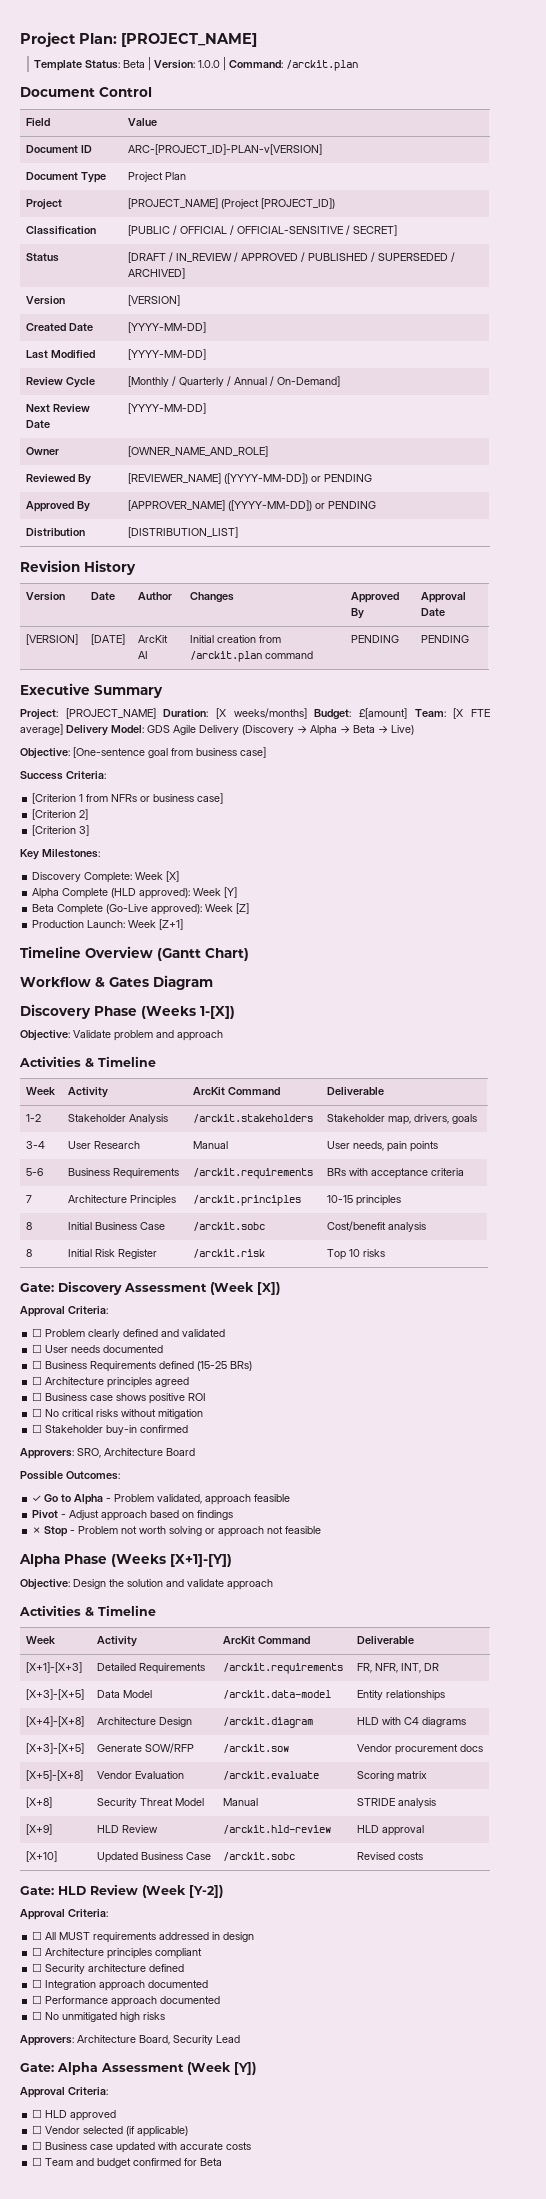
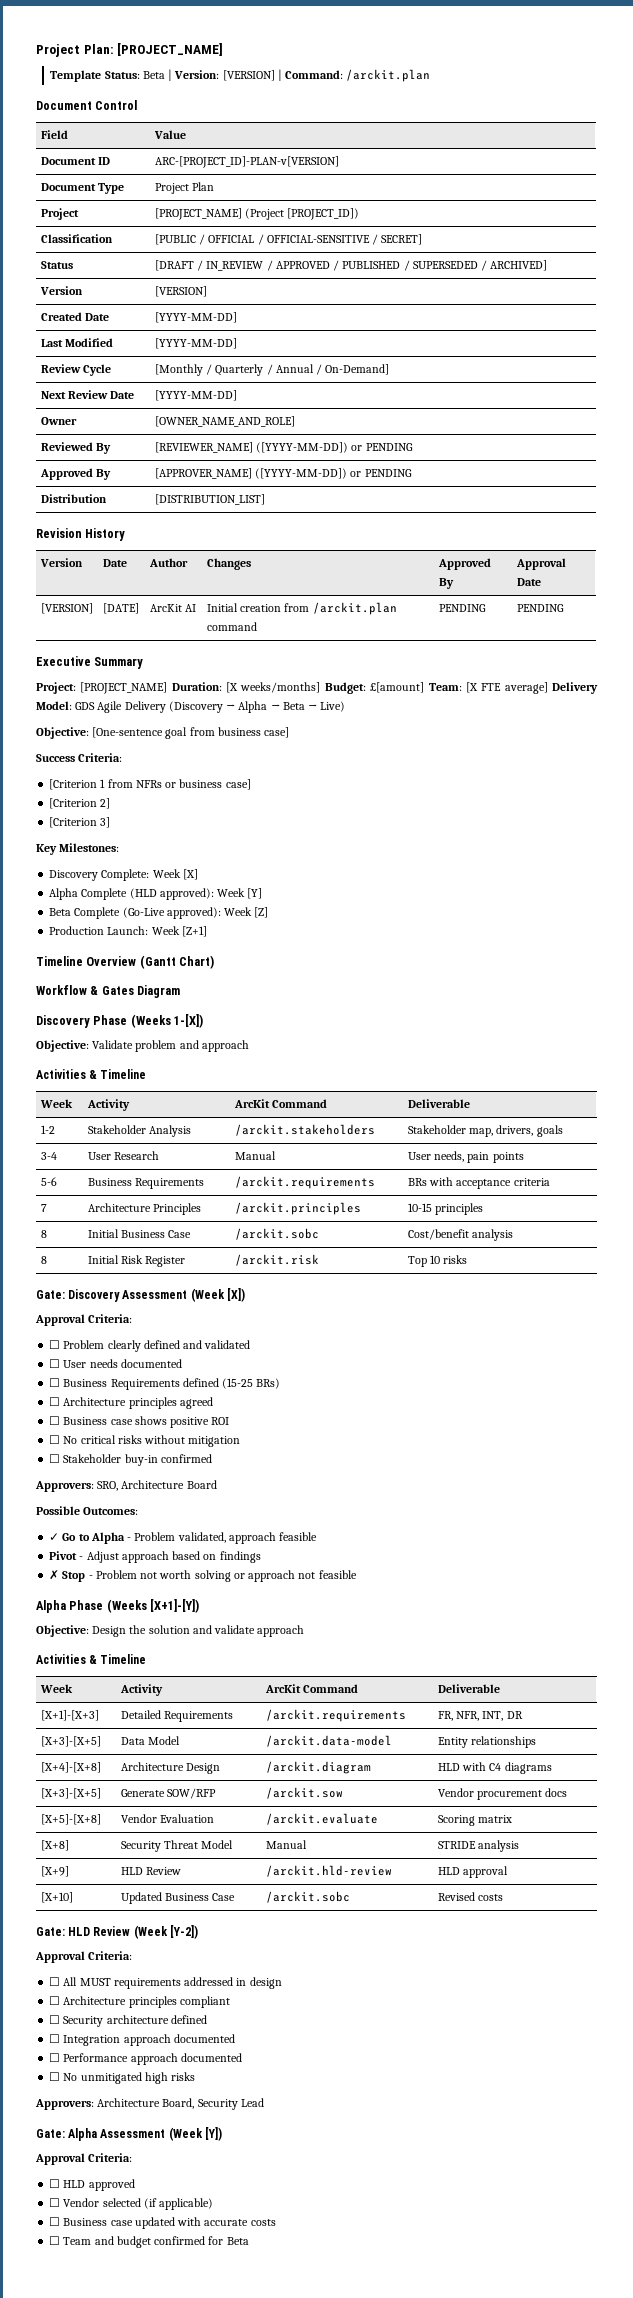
[198,60,221,68] 1.0.0 -> [222,70,275,81] [VERSION]

